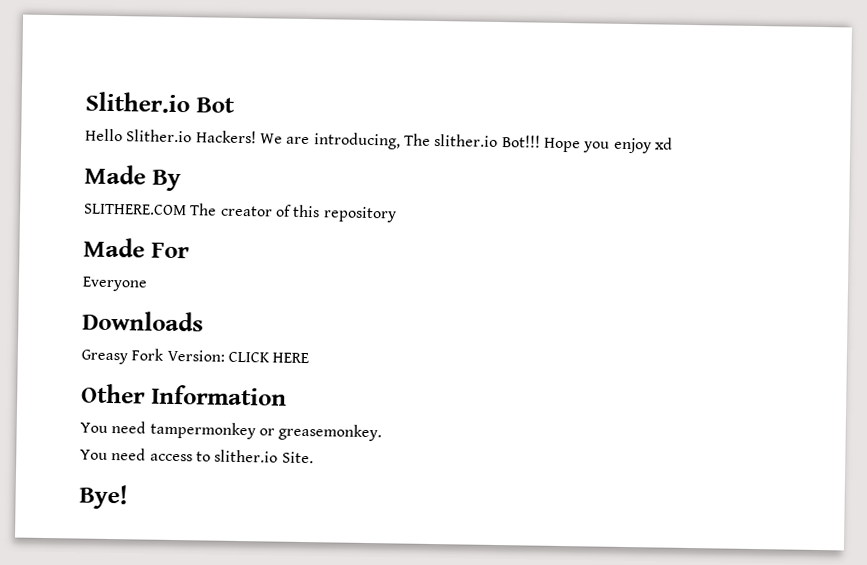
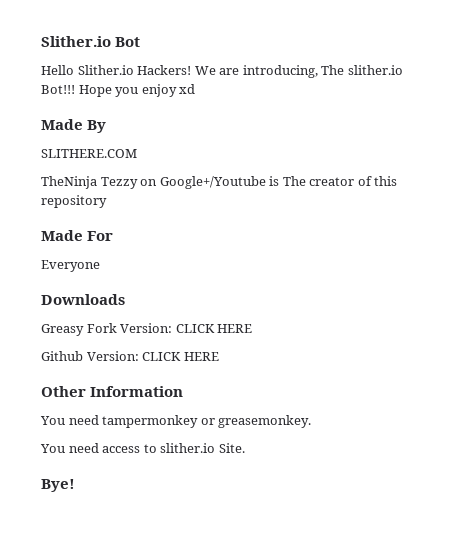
(187, 209) none -> [41,176,280,189] // TheNinja Tezzy on Google+/Youtube is
(310, 358) none -> [41,351,219,361] // Github Version: CLICK HERE

